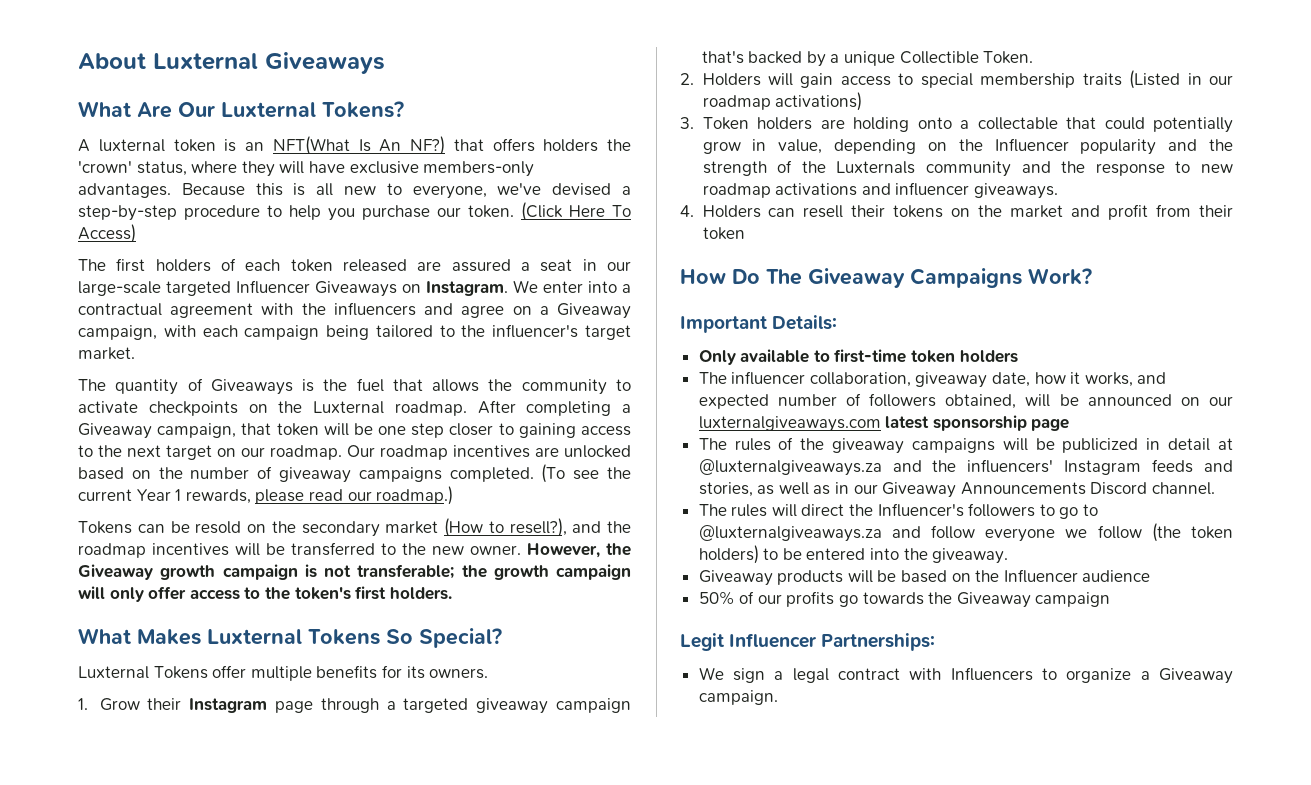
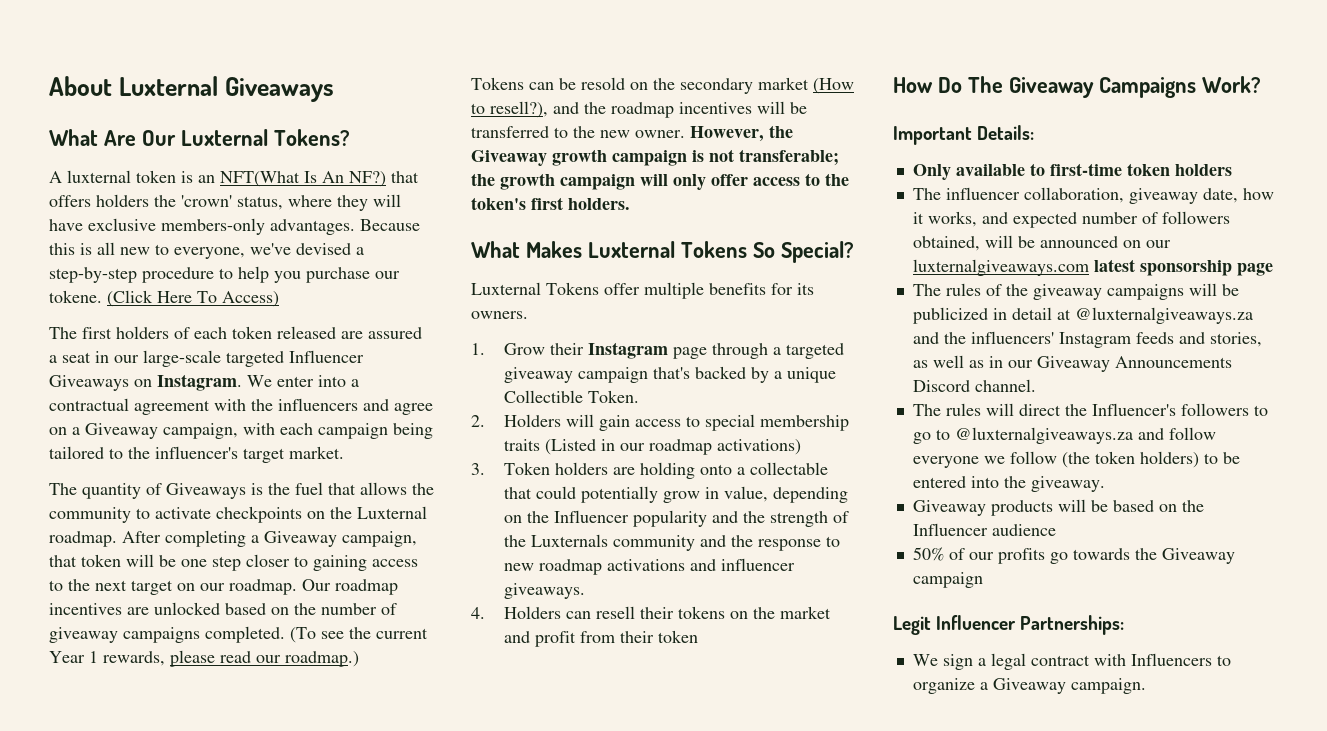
[468,205,514,218] token. -> [49,290,102,303] tokene.

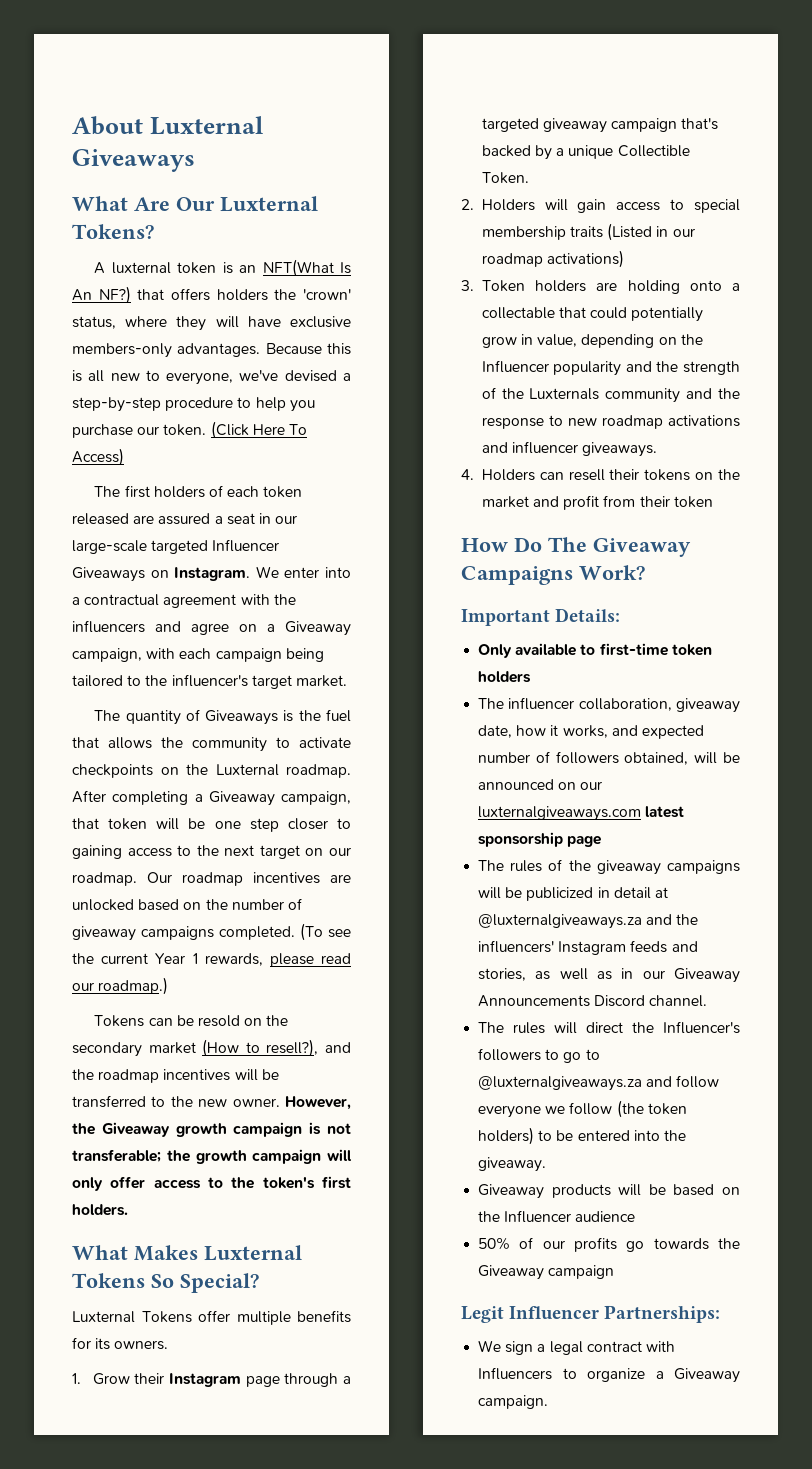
[49,290,102,303] tokene. -> [163,424,207,436] token.

